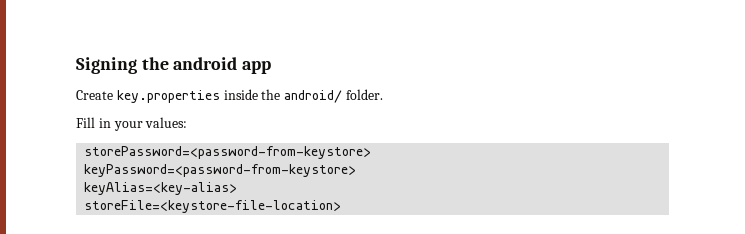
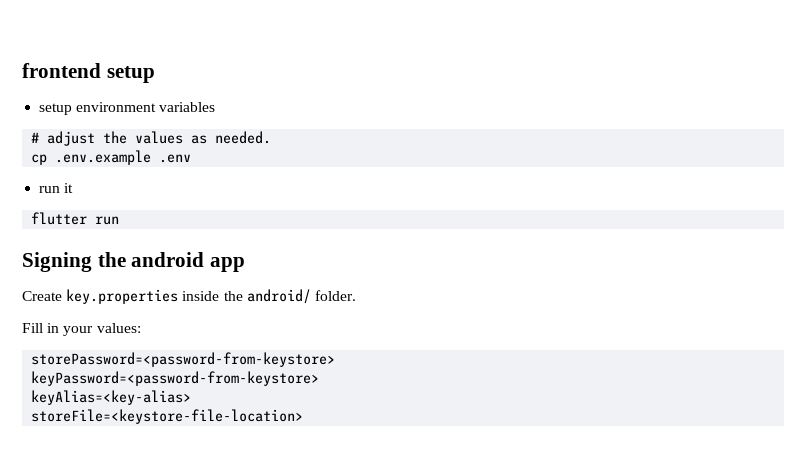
(76, 65) none -> [22,63,155,83] [39,102,216,115] [31,131,272,146] [31,150,192,165] [39,183,74,193] [31,212,120,225] frontend setup // setup environment variables // # adjust the values as needed. // cp .env.example .env // run it // flutter run //

